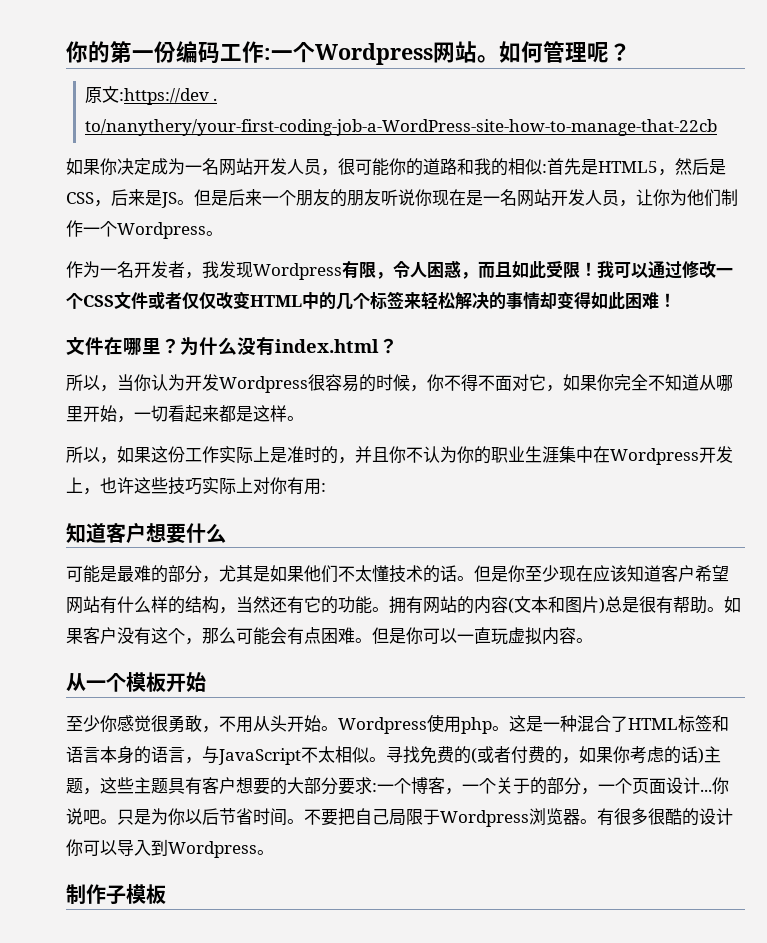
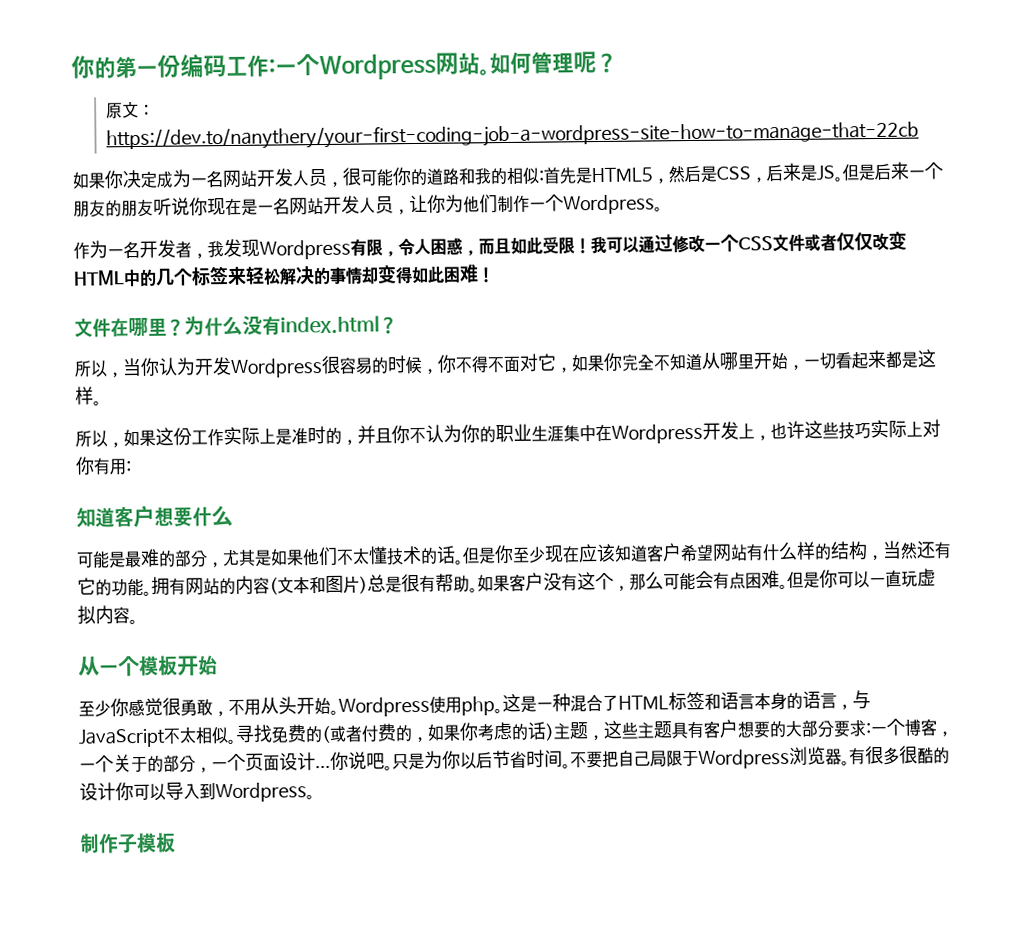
[118,88,218,105] [84,119,717,136] :https://dev . to/nanythery/your-first-coding-job-a-WordPress-site-how-to-manage-that-22cb -> [138,103,156,116] [106,120,920,151] ：https://dev.to/nanythery/your-first-coding-job-a-wordpress-site-how-to-manage-that-22cb

